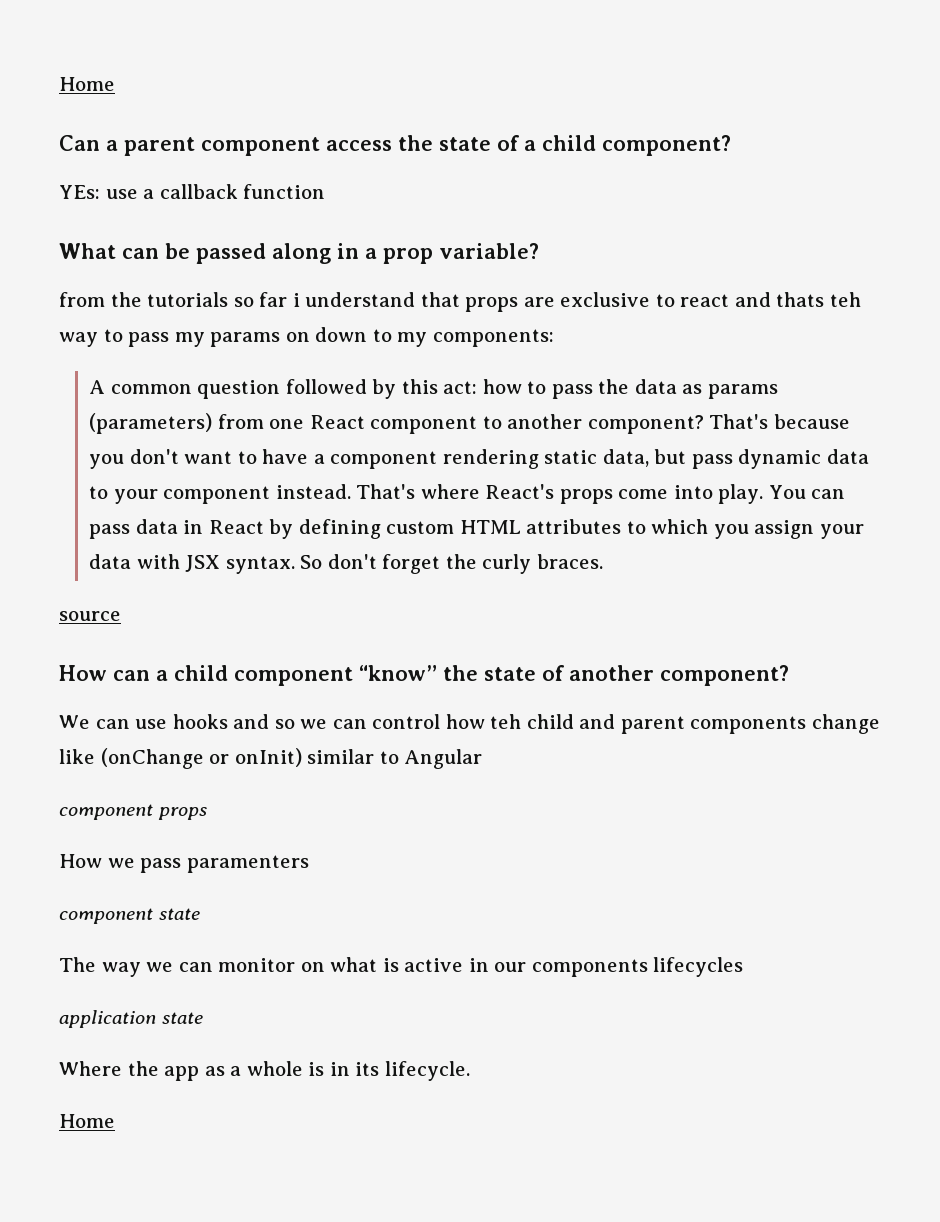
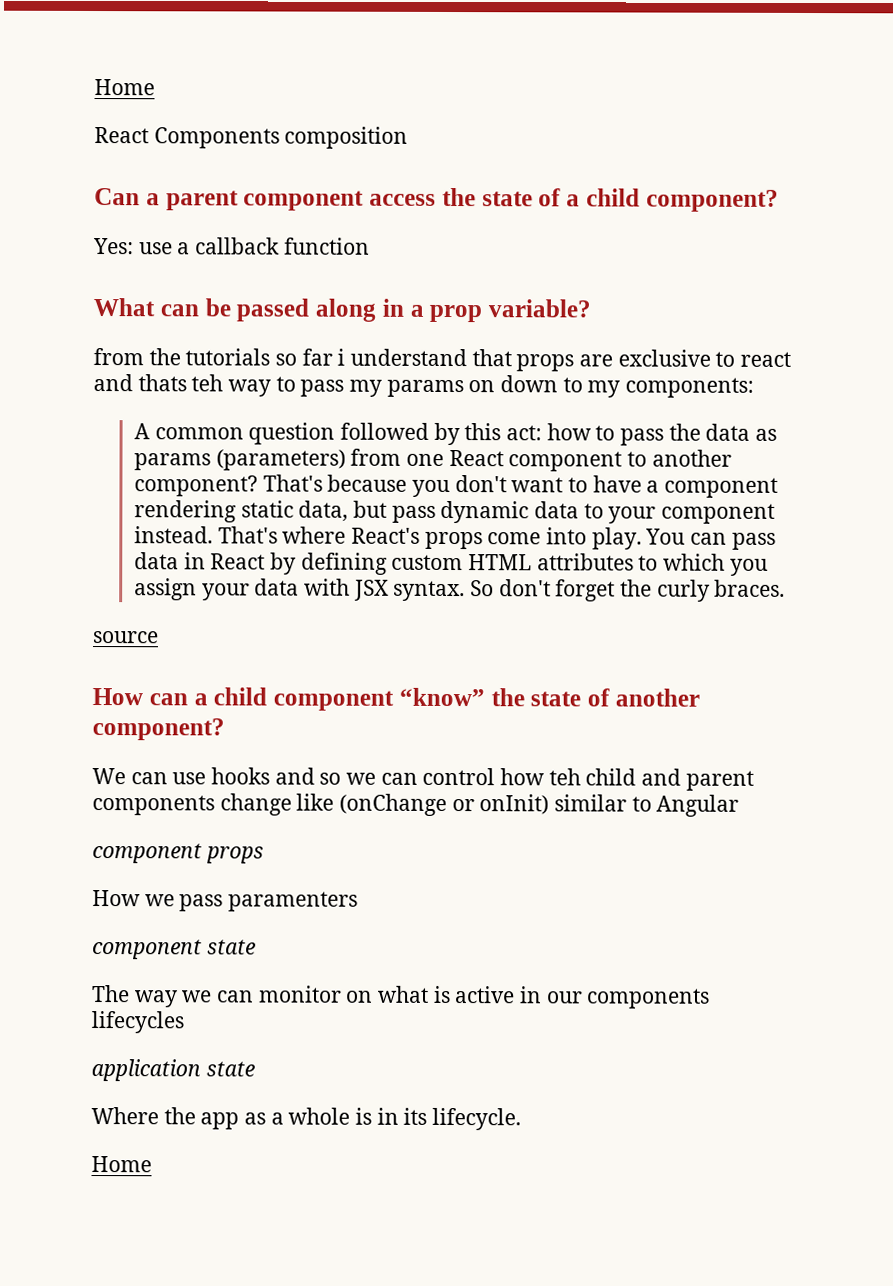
[59,77,115,91] Home -> [94,79,155,96] [94,126,409,149] Home // React Components composition
[59,185,100,199] YEs: -> [93,238,134,255] Yes:

